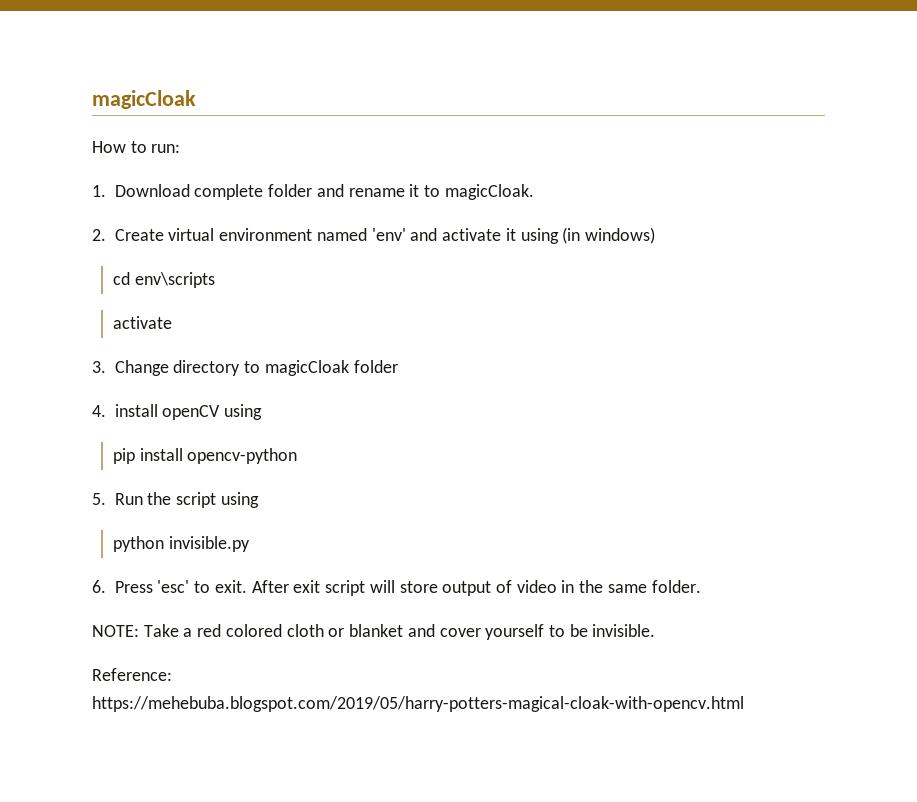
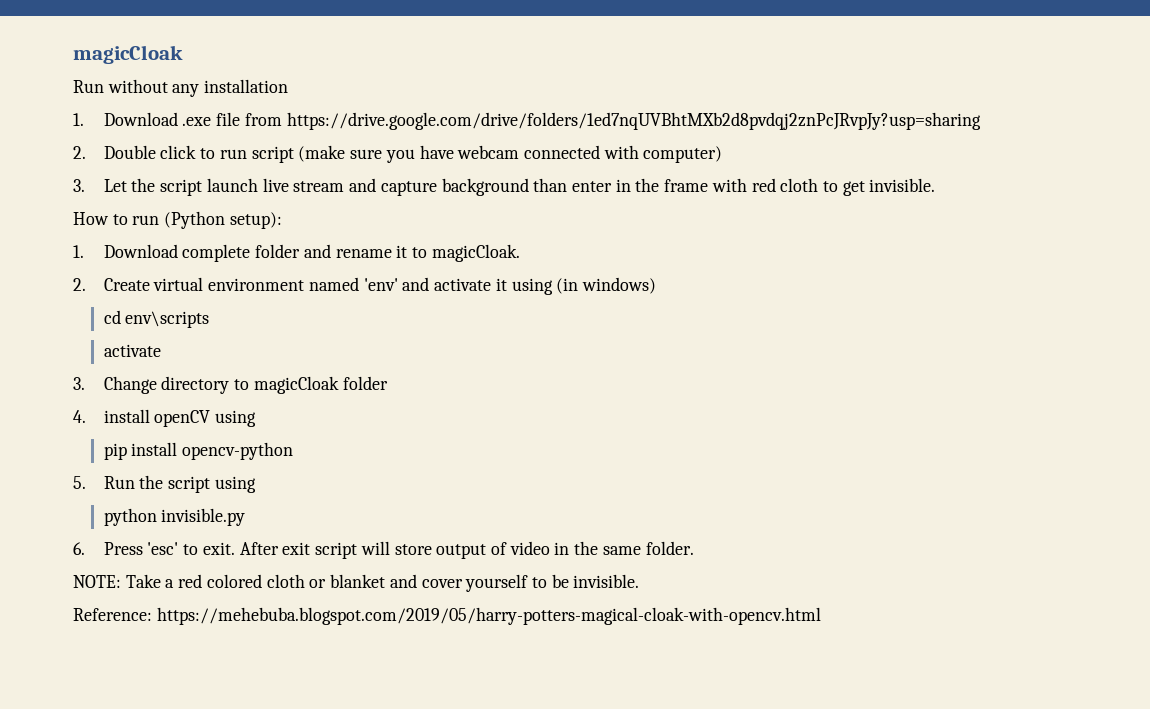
[92,90,196,109] magicCloak -> [73,45,183,64] [73,79,289,97] [73,112,981,130] [73,145,723,163] [73,178,936,196] magicCloak // Run without any installation // 1. Download .exe file from https://drive.google.com/drive/folders/1ed7nqUVBhtMXb2d8pvdqj2znPcJRvpJy?usp=sharing // 2. Double click to run script (make sure you have webcam connected with computer) // 3. Let the script launch live stream and capture background than enter in the frame with red cloth to get invisible.
[151,144,181,153] run: -> [132,211,282,229] run (Python setup):

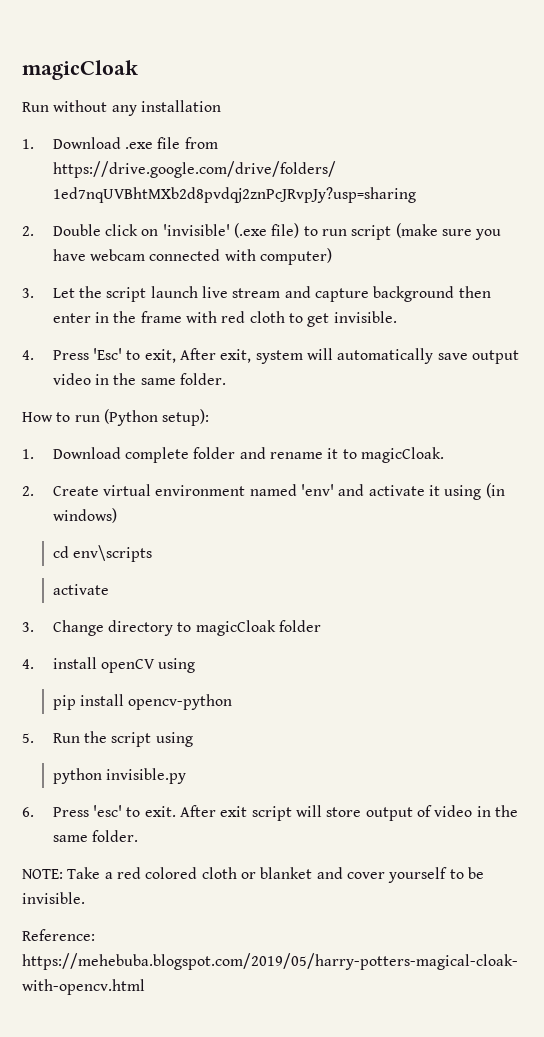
(197, 152) none -> [141,223,300,238] on 'invisible' (.exe file)
[533,178,568,192] than -> [458,286,491,298] then
(936, 185) none -> [22,348,519,364] [52,373,227,385] // 4. Press 'Esc' to exit, After exit, system will automatically save output video in the same folder.

